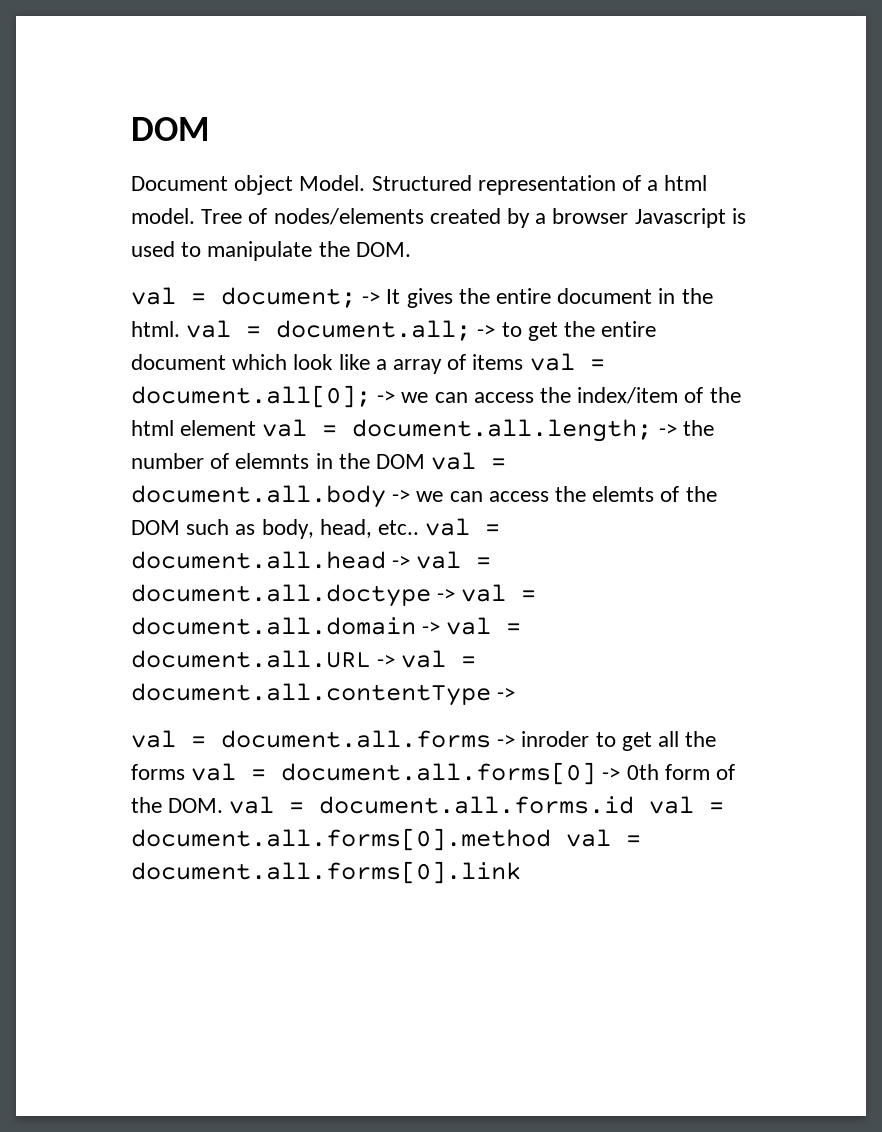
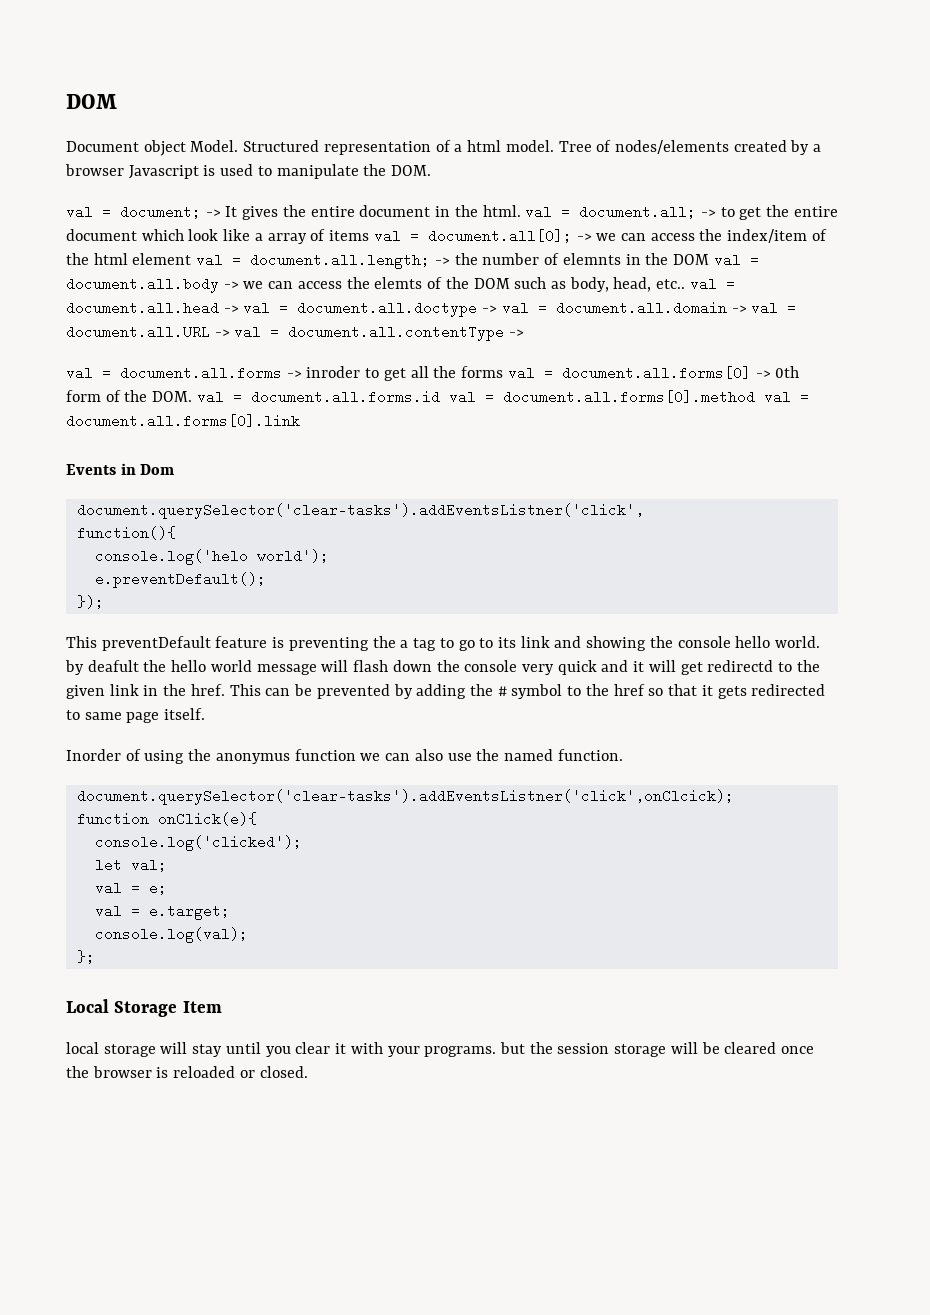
(521, 872) none -> [66,463,175,475] [76,503,644,519] [76,526,176,540] [94,549,329,565] [94,572,266,588] [76,595,104,609] [66,636,821,651] [65,660,820,675] [66,684,826,699] [66,708,206,723] [66,749,623,764] [76,789,734,805] [76,812,257,826] [94,835,302,851] [94,858,167,872] [94,881,167,895] [94,904,230,920] [94,927,248,943] [76,950,95,964] [66,999,222,1017] [66,1042,815,1057] [66,1066,308,1078] // Events in Dom // document.querySelector('clear-tasks').addEventsListner('click', // function(){ // console.log('helo world'); // e.preventDefault(); // }); // This preventDefault feature is preventing the a tag to go to its link and showing the console hello world. by deafult the hello world message will flash down the console very quick and it will get redirectd to the given link in the href. This can be prevented by adding the # symbol to the href so that it gets redirected to same page itself. // Inorder of using the anonymus function we can also use the named function. // document.querySelector('clear-tasks').addEventsListner('click',onClcick); // function onClick(e){ // console.log('clicked'); // let val; // val = e; // val = e.target; // console.log(val); // }; // Local Storage Item // local storage will stay until you clear it with your programs. but the session storage will be cleared once the browser is reloaded or closed.

